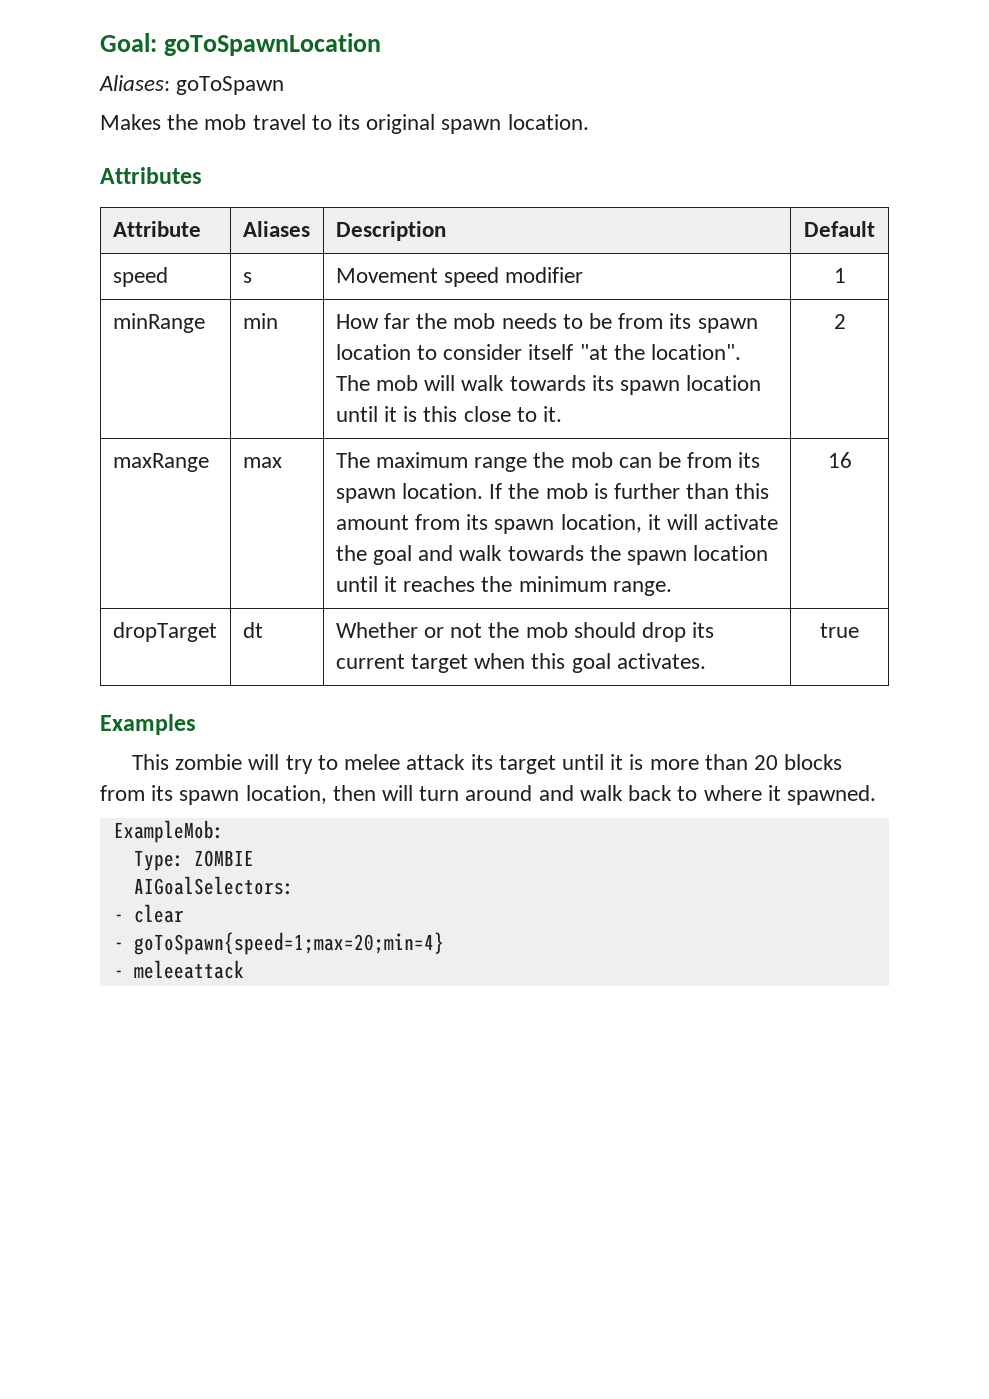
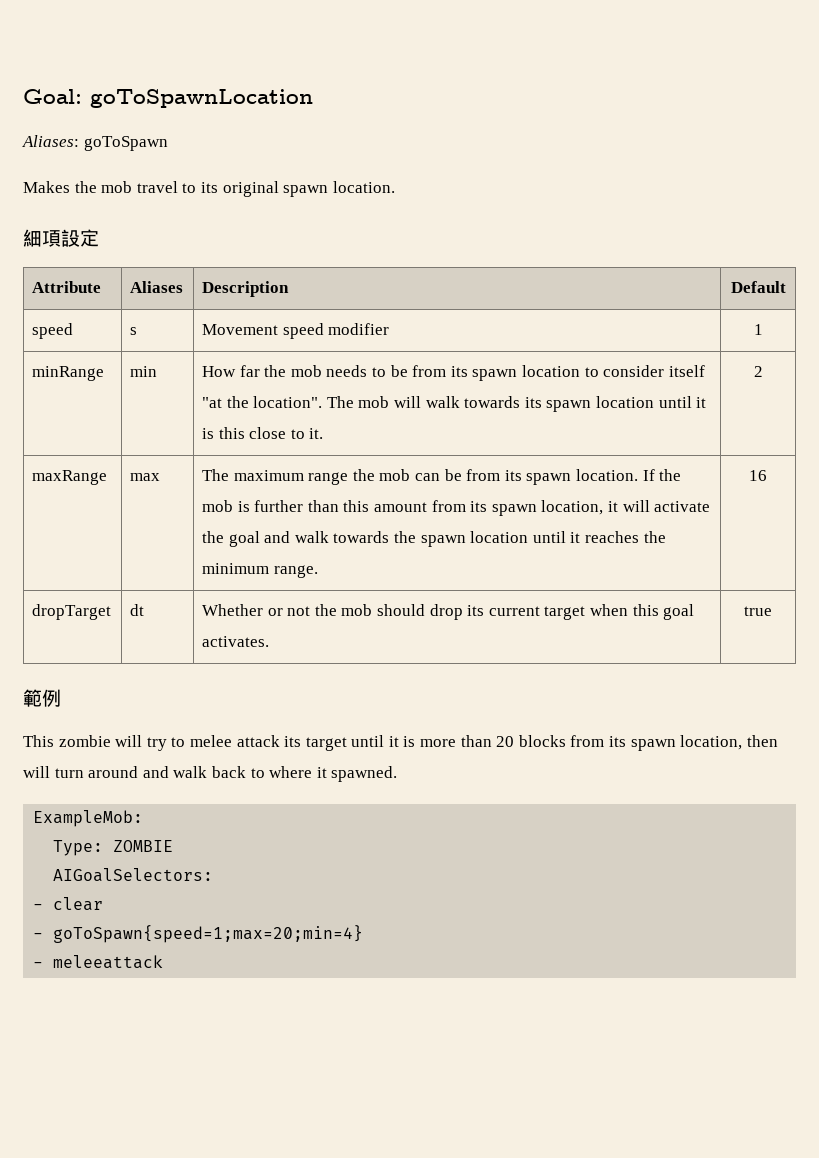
[100,167,202,184] Attributes -> [23,229,99,247] 細項設定
[100,714,196,735] Examples -> [23,689,61,707] 範例

